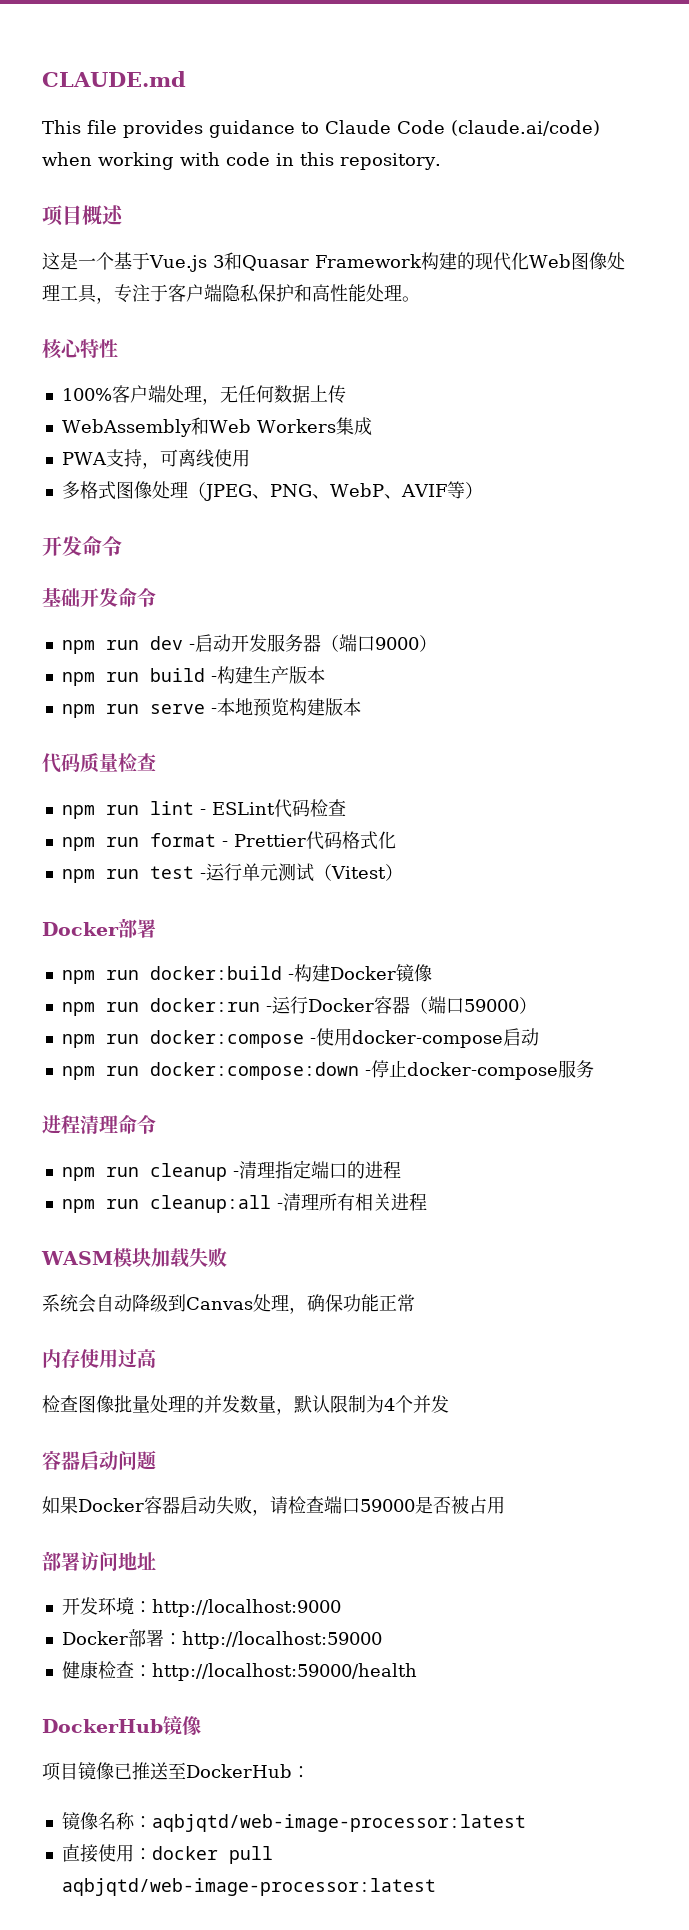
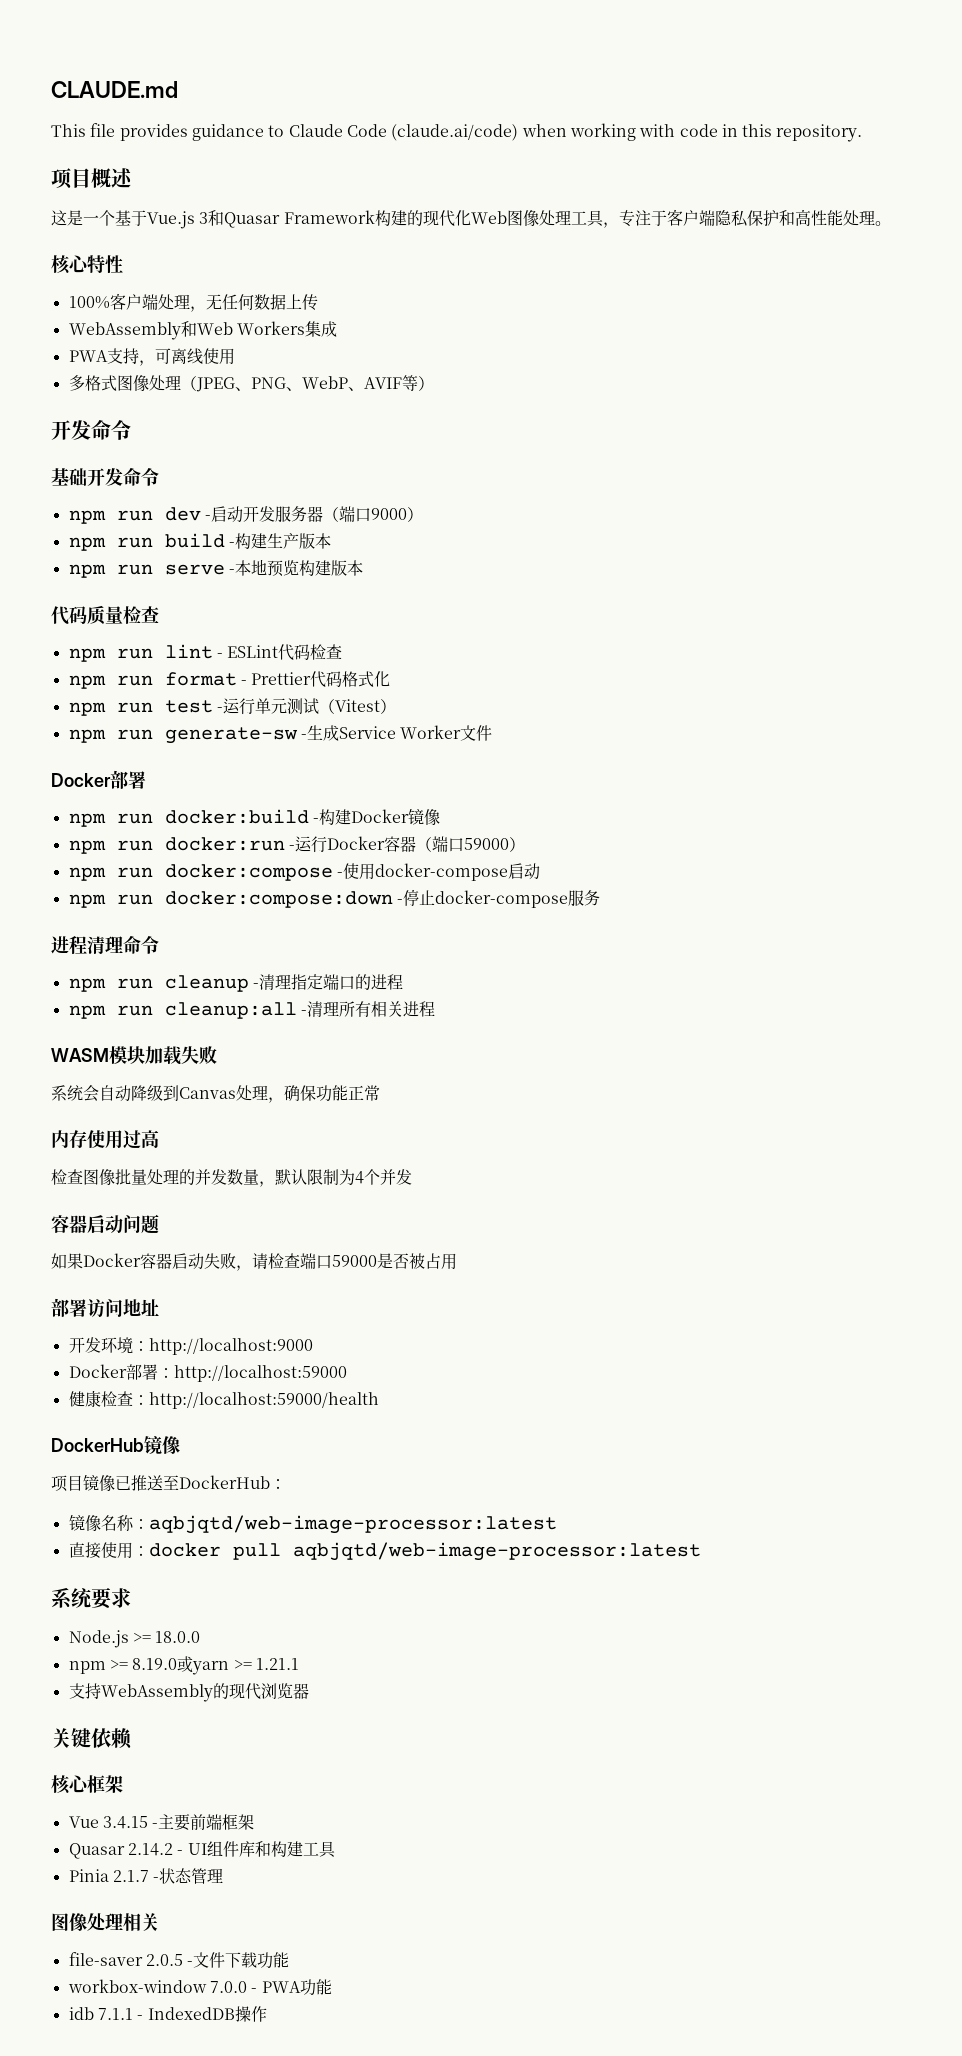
(403, 872) none -> [68,725,493,744] // npm run generate-sw -生成Service Worker文件
(436, 1887) none -> [51,1587,131,1609] [68,1630,201,1648] [68,1656,299,1675] [68,1683,309,1702] [51,1728,132,1749] [51,1775,123,1794] [68,1814,255,1831] [68,1841,336,1859] [68,1868,224,1884] [51,1913,159,1932] [68,1952,290,1969] [67,1979,332,1996] [68,2006,267,2022] // 系统要求 // Node.js >= 18.0.0 // npm >= 8.19.0或yarn >= 1.21.1 // 支持WebAssembly的现代浏览器 // 关键依赖 // 核心框架 // Vue 3.4.15 -主要前端框架 // Quasar 2.14.2 - UI组件库和构建工具 // Pinia 2.1.7 -状态管理 // 图像处理相关 // file-saver 2.0.5 -文件下载功能 // workbox-window 7.0.0 - PWA功能 // idb 7.1.1 - IndexedDB操作

